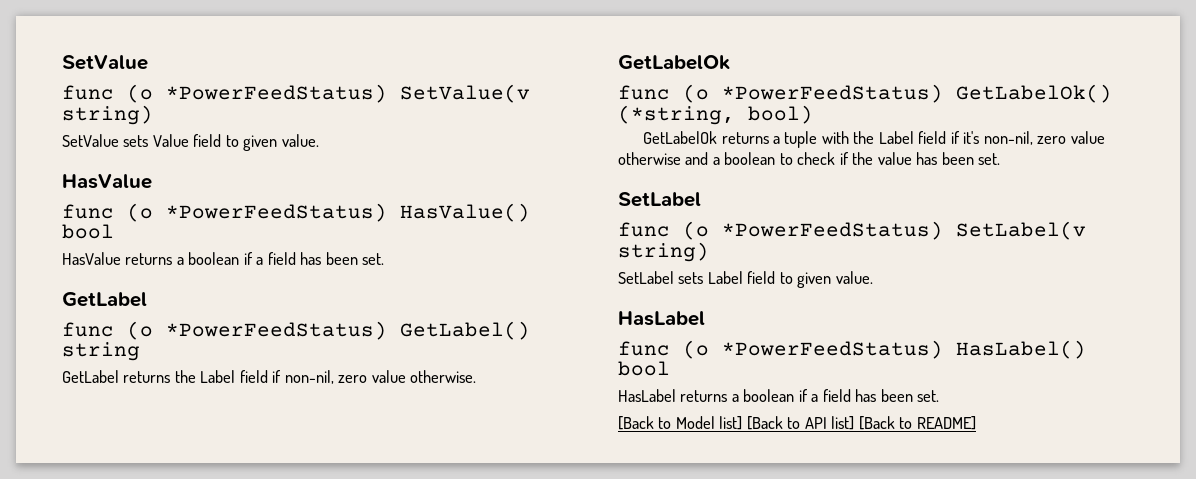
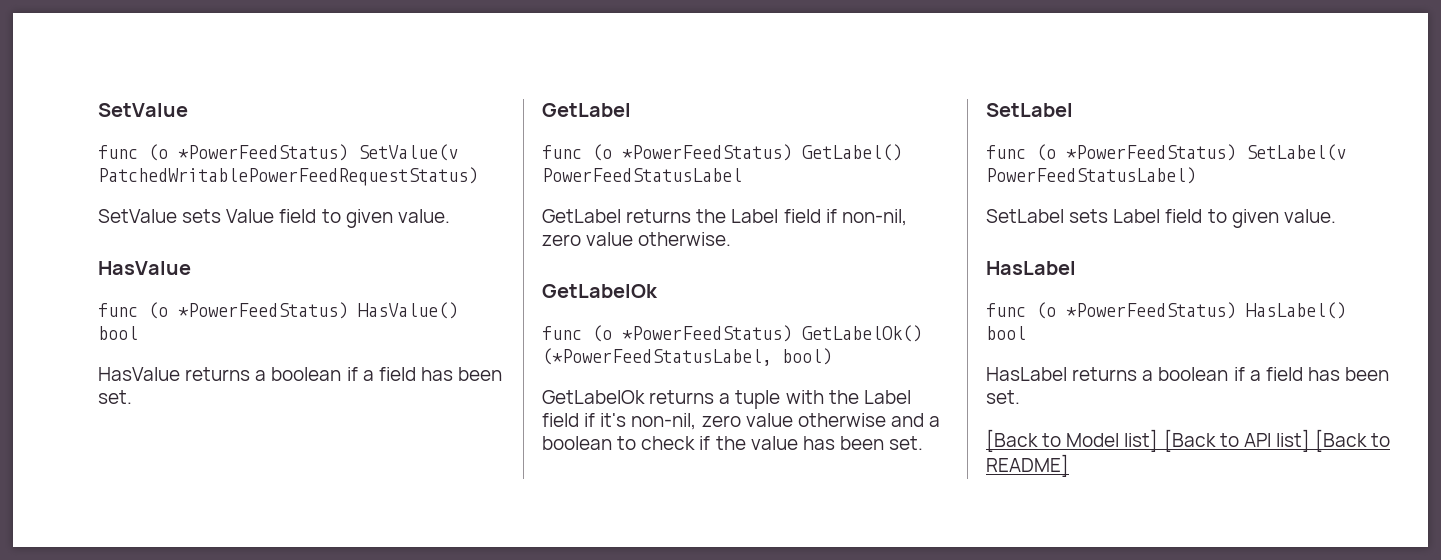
[62,105,153,125] string) -> [98,167,478,186] PatchedWritablePowerFeedRequestStatus)
[62,342,140,361] string -> [542,168,742,182] PowerFeedStatusLabel
[618,105,735,125] (*string, -> [542,348,772,366] (*PowerFeedStatusLabel,
[618,242,709,262] string) -> [986,167,1196,184] PowerFeedStatusLabel)

